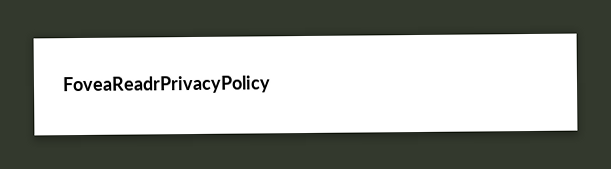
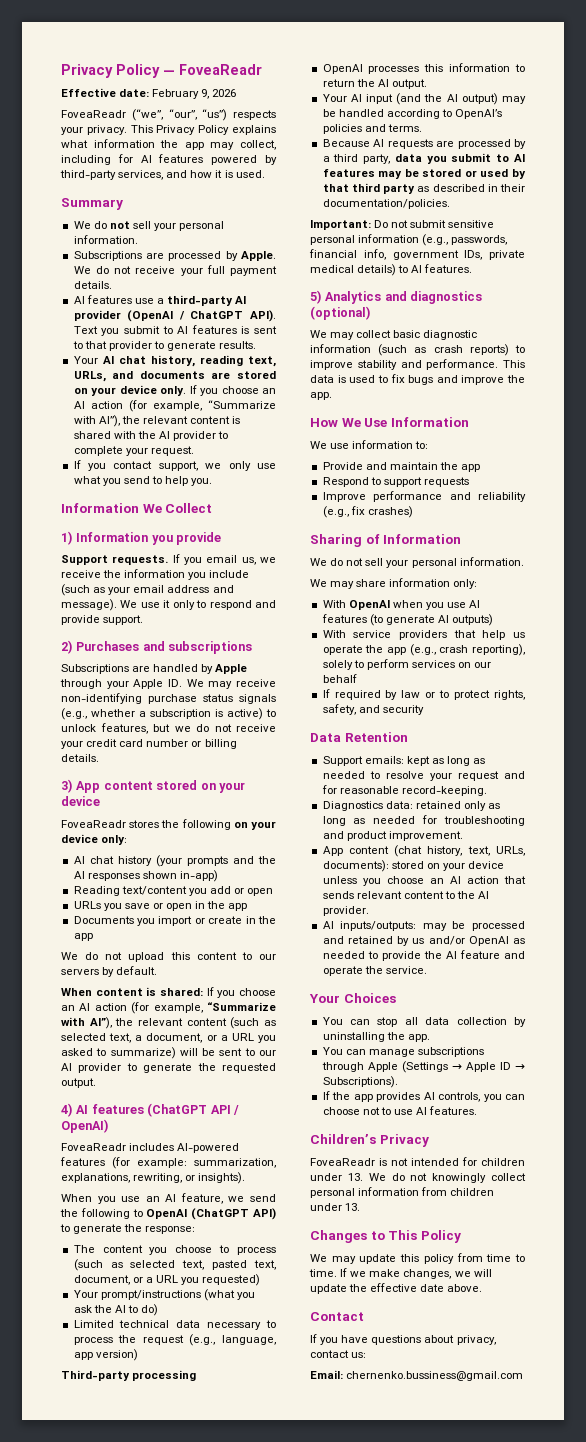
[62,75,271,95] FoveaReadrPrivacyPolicy -> [61,64,262,78] [61,88,237,99] [61,109,276,121] [61,125,276,135] [61,139,276,150] [61,154,277,165] [60,170,265,180] [61,198,123,210] [73,221,225,231] [73,235,138,244] [73,251,276,261] [73,265,277,276] [73,281,112,289] [73,295,247,306] [73,310,276,322] [73,325,277,336] [72,341,257,351] [73,355,276,367] [73,371,276,382] [73,385,276,396] [73,400,276,412] [73,415,241,427] [73,431,229,441] [73,446,194,456] [73,460,276,471] [73,476,213,486] [61,503,213,513] [61,531,222,545] [61,554,276,565] [61,569,250,580] [61,584,234,596] [61,599,276,611] [61,615,144,625] [61,640,253,654] [61,664,248,674] [60,679,276,689] [61,693,276,704] [61,708,276,720] [61,723,276,734] [61,739,237,749] [61,754,99,762] [61,779,245,793] [61,796,100,806] [61,819,276,830] [61,834,128,845] [73,855,276,867] [73,870,218,882] [73,886,274,896] [73,901,248,911] [73,916,277,926] [73,933,93,941] [61,952,276,962] [61,966,158,977] [61,987,276,998] [61,1002,276,1014] [61,1017,276,1029] [61,1033,276,1043] [61,1047,276,1059] [61,1063,276,1073] [61,1078,96,1088] [61,1103,239,1117] [61,1119,109,1133] [61,1143,240,1153] [60,1157,276,1169] [61,1172,246,1184] [61,1193,276,1204] [60,1208,276,1220] [60,1224,196,1234] [73,1245,276,1255] [73,1259,276,1271] [73,1274,261,1286] [73,1289,255,1301] [73,1304,159,1316] [73,1320,276,1330] [73,1334,276,1346] [73,1349,138,1361] [61,1370,197,1381] [322,63,525,74] [322,79,427,89] [322,93,526,105] [322,109,503,119] [322,124,422,134] [322,139,526,149] [322,153,525,164] [322,169,526,179] [322,183,525,194] [322,199,450,209] [310,220,495,230] [310,234,508,246] [309,249,525,260] [310,264,473,276] [310,290,483,304] [310,306,371,320] [310,330,478,340] [310,344,525,356] [310,359,525,370] [310,374,525,385] [310,392,332,400] [310,417,469,427] [310,440,429,449] [322,462,481,472] [322,477,469,487] [322,491,526,502] [322,506,413,518] [310,534,462,547] [310,557,524,568] [310,578,478,589] [322,600,481,610] [321,614,494,626] [322,630,525,640] [322,644,525,656] [322,659,492,670] [322,674,357,683] [322,689,525,700] [322,704,424,715] [310,732,408,742] [322,756,486,766] [322,771,525,781] [321,785,487,796] [322,801,501,811] [322,815,525,826] [322,831,463,841] [322,845,525,857] [322,860,505,872] [322,876,526,886] [322,891,490,899] [322,906,369,916] [322,921,525,931] [322,936,525,946] [322,950,525,961] [322,966,427,976] [309,993,396,1003] [322,1017,526,1027] [322,1032,430,1042] [322,1047,484,1057] [321,1061,525,1073] [322,1076,398,1088] [322,1091,525,1102] [322,1106,478,1115] [310,1134,429,1147] [310,1157,525,1166] [310,1173,526,1183] [310,1187,495,1198] [310,1203,361,1211] [310,1230,461,1243] [310,1253,525,1264] [309,1268,492,1279] [310,1283,483,1294] [310,1312,364,1321] [310,1334,496,1345] [310,1350,367,1358] [310,1370,524,1381] Privacy Policy — FoveaReadr // Effective date: February 9, 2026 // FoveaReadr (“we”, “our”, “us”) respects your privacy. This Privacy Policy explains what information the app may collect, including for AI features powered by third-party services, and how it is used. // Summary // We do not sell your personal information. // Subscriptions are processed by Apple. We do not receive your full payment details. // AI features use a third-party AI provider (OpenAI / ChatGPT API). Text you submit to AI features is sent to that provider to generate results. // Your AI chat history, reading text, URLs, and documents are stored on your device only. If you choose an AI action (for example, “Summarize with AI”), the relevant content is shared with the AI provider to complete your request. // If you contact support, we only use what you send to help you. // Information We Collect // 1) Information you provide // Support requests. If you email us, we receive the information you include (such as your email address and message). We use it only to respond and provide support. // 2) Purchases and subscriptions // Subscriptions are handled by Apple through your Apple ID. We may receive non-identifying purchase status signals (e.g., whether a subscription is active) to unlock features, but we do not receive your credit card number or billing details. // 3) App content stored on your device // FoveaReadr stores the following on your device only: // AI chat history (your prompts and the AI responses shown in-app) // Reading text/content you add or open // URLs you save or open in the app // Documents you import or create in the app // We do not upload this content to our servers by default. // When content is shared: If you choose an AI action (for example, “Summarize with AI”), the relevant content (such as selected text, a document, or a URL you asked to summarize) will be sent to our AI provider to generate the requested output. // 4) AI features (ChatGPT API / OpenAI) // FoveaReadr includes AI-powered features (for example: summarization, explanations, rewriting, or insights). // When you use an AI feature, we send the following to OpenAI (ChatGPT API) to generate the response: // The content you choose to process (such as selected text, pasted text, document, or a URL you requested) // Your prompt/instructions (what you ask the AI to do) // Limited technical data necessary to process the request (e.g., language, app version) // Third-party processing // OpenAI processes this information to return the AI output. // Your AI input (and the AI output) may be handled according to OpenAI’s policies and terms. // Because AI requests are processed by a third party, data you submit to AI features may be stored or used by that third party as described in their documentation/policies. // Important: Do not submit sensitive personal information (e.g., passwords, financial info, government IDs, private medical details) to AI features. // 5) Analytics and diagnostics (optional) // We may collect basic diagnostic information (such as crash reports) to improve stability and performance. This data is used to fix bugs and improve the app. // How We Use Information // We use information to: // Provide and maintain the app // Respond to support requests // Improve performance and reliability (e.g., fix crashes) // Sharing of Information // We do not sell your personal information. // We may share information only: // With OpenAI when you use AI features (to generate AI outputs) // With service providers that help us operate the app (e.g., crash reporting), solely to perform services on our behalf // If required by law or to protect rights, safety, and security // Data Retention // Support emails: kept as long as needed to resolve your request and for reasonable record-keeping. // Diagnostics data: retained only as long as needed for troubleshooting and product improvement. // App content (chat history, text, URLs, documents): stored on your device unless you choose an AI action that sends relevant content to the AI provider. // AI inputs/outputs: may be processed and retained by us and/or OpenAI as needed to provide the AI feature and operate the service. // Your Choices // You can stop all data collection by uninstalling the app. // You can manage subscriptions through Apple (Settings → Apple ID → Subscriptions). // If the app provides AI controls, you can choose not to use AI features. // Children’s Privacy // FoveaReadr is not intended for children under 13. We do not knowingly collect personal information from children under 13. // Changes to This Policy // We may update this policy from time to time. If we make changes, we will update the effective date above. // Contact // If you have questions about privacy, contact us: // Email: chernenko.bussiness@gmail.com

